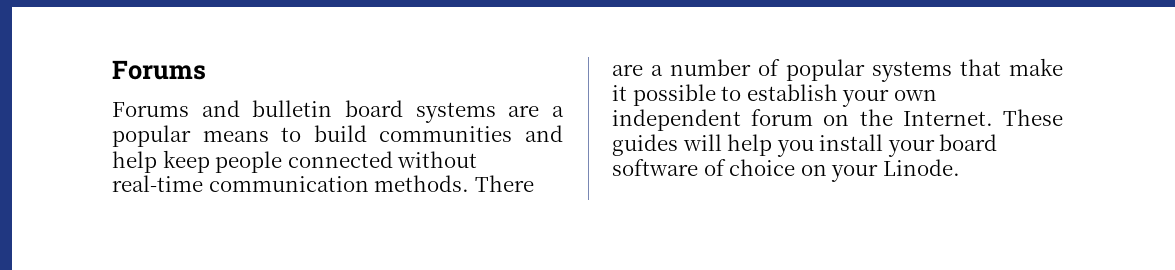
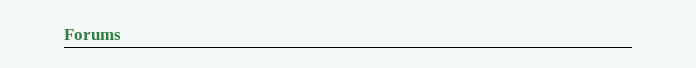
[112,60,206,80] [112,100,564,123] [112,125,563,147] [112,150,478,173] [112,175,534,192] [612,58,1063,82] [612,84,937,107] [612,109,1063,131] [612,134,998,157] [612,159,960,182] Forums // Forums and bulletin board systems are a popular means to build communities and help keep people connected without real-time communication methods. There are a number of popular systems that make it possible to establish your own independent forum on the Internet. These guides will help you install your board software of choice on your Linode. -> [64,29,121,40] Forums

